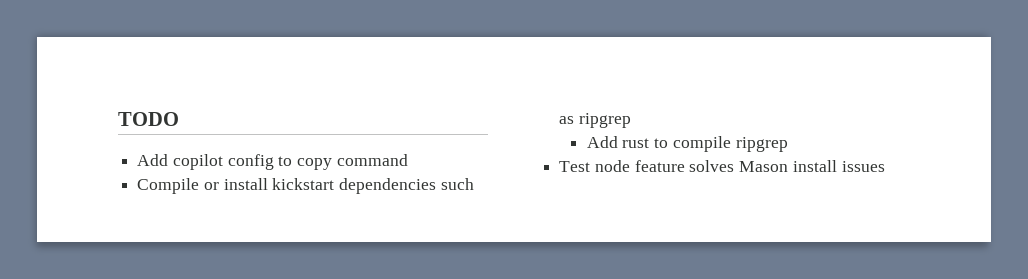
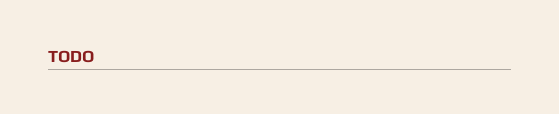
[137,154,408,170] [137,178,474,194] [559,113,631,128] [586,136,788,152] [559,160,885,172] // Add copilot config to copy command // Compile or install kickstart dependencies such as ripgrep // Add rust to compile ripgrep // Test node feature solves Mason install issues -> (94, 56) none

